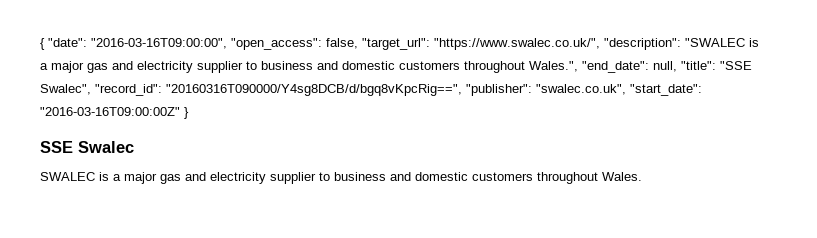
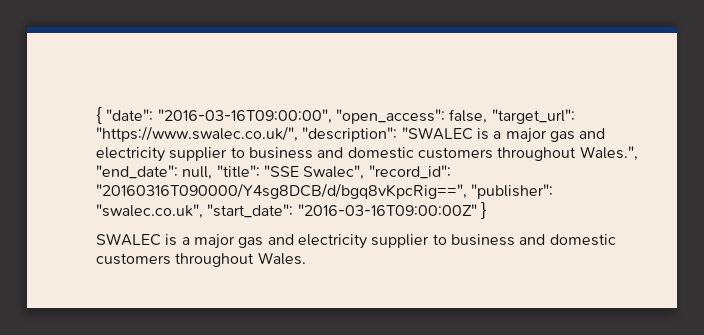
[40,141,134,153] // SSE Swalec -> (487, 210) none

